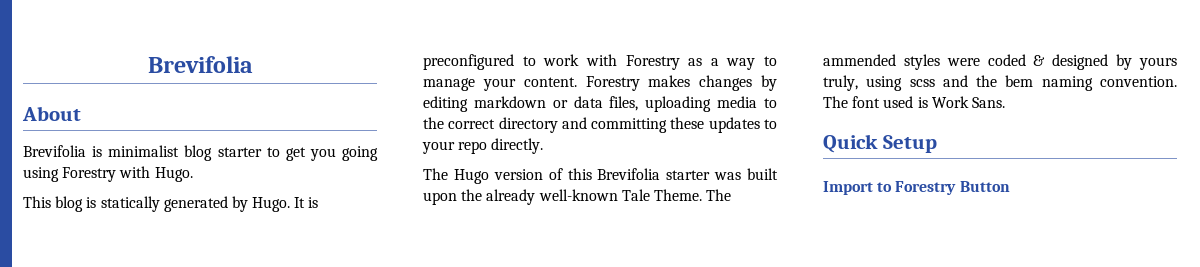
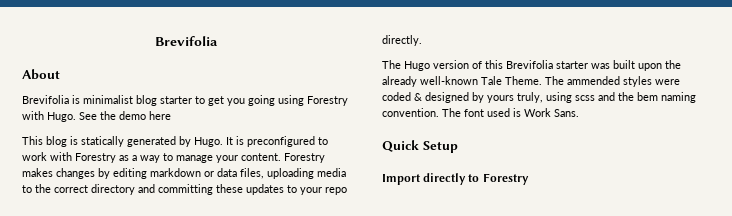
(193, 174) none -> [79,111,171,120] See the demo here
(873, 188) none -> [423,173,467,185] directly
[959,181,1010,192] Button -> (529, 179) none

